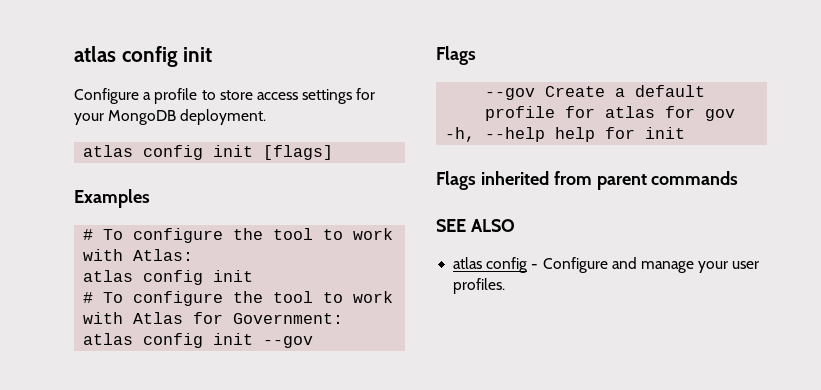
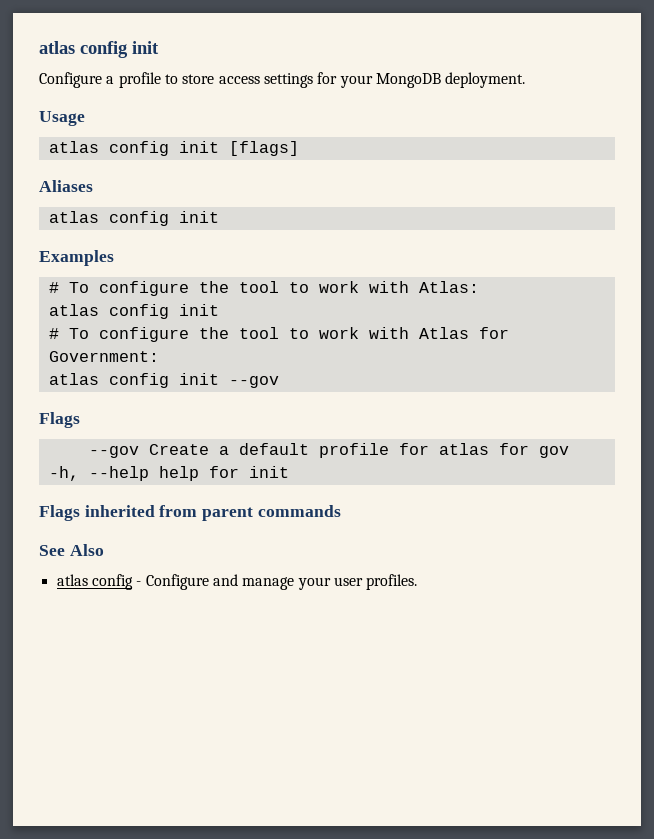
(267, 117) none -> [39,111,85,126] // Usage
(334, 152) none -> [39,180,93,192] [48,211,219,226] // Aliases // atlas config init
[436,219,515,232] SEE ALSO -> [39,544,104,556] See Also

